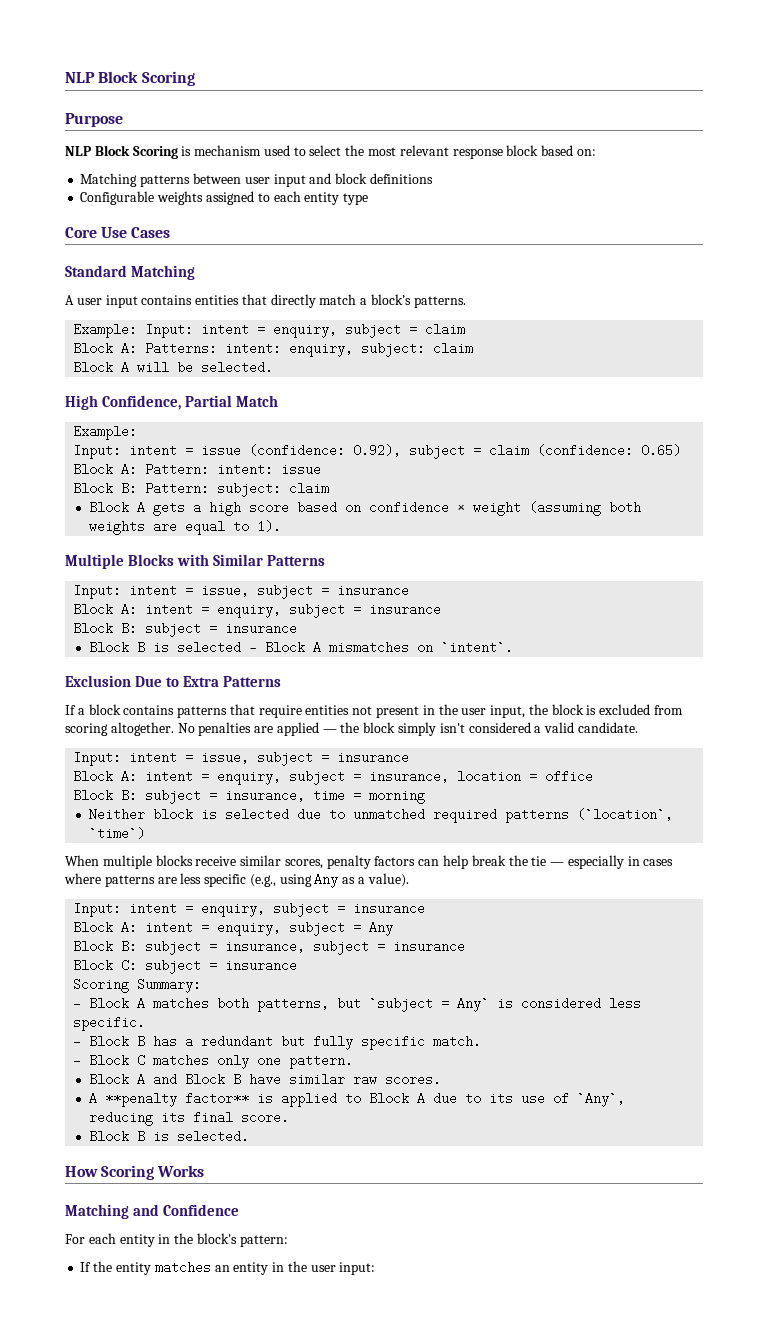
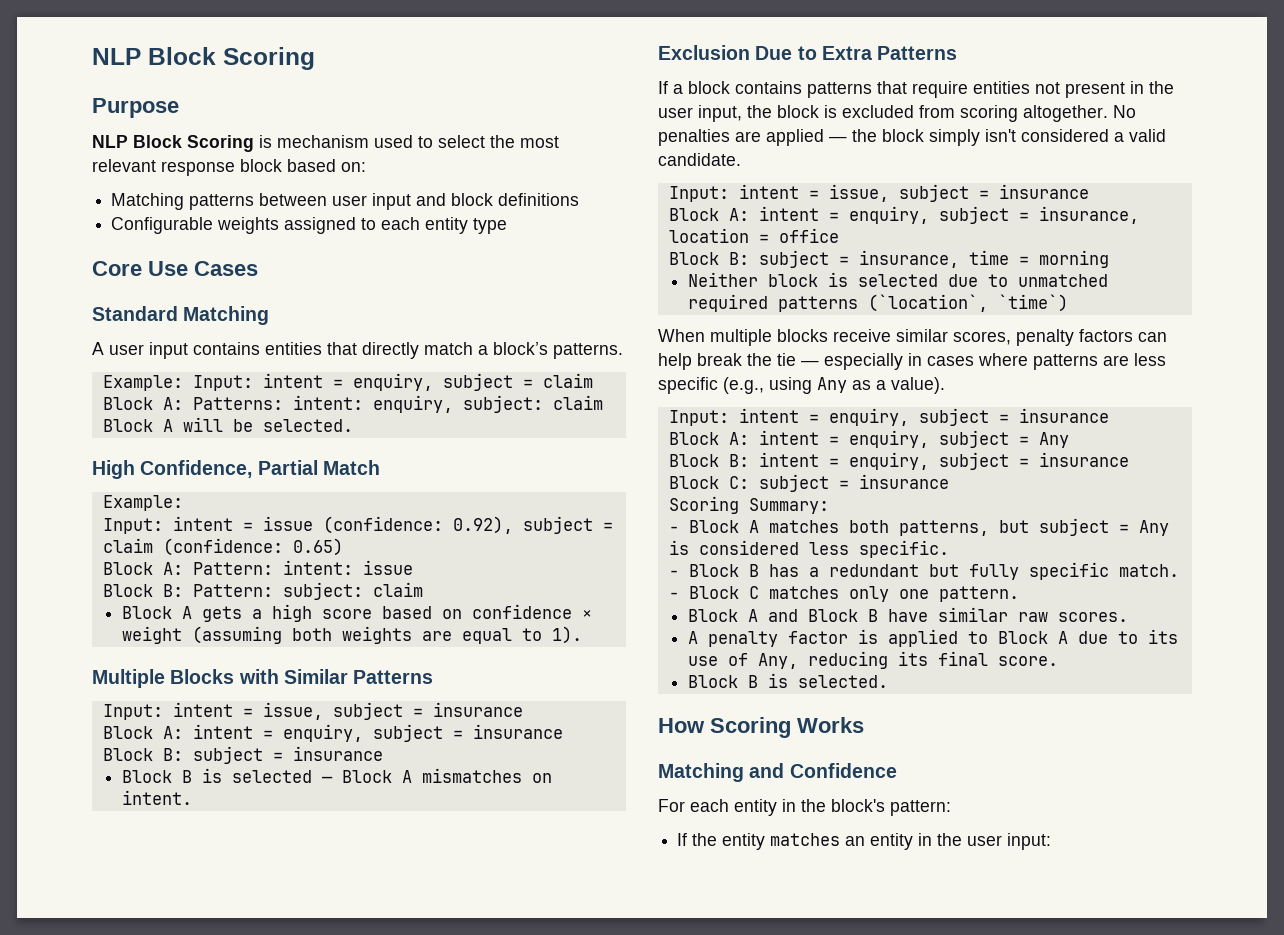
[440,641,513,654] `intent`. -> [121,790,192,805] intent.
[145,940,306,955] subject = insurance, -> [758,452,929,470] intent = enquiry,
[369,997,490,1012] `subject = Any` -> [1038,518,1169,536] subject = Any
[104,1092,249,1107] **penalty factor** -> [707,631,848,647] penalty factor
[576,1092,625,1107] `Any`, -> [757,653,798,669] Any,

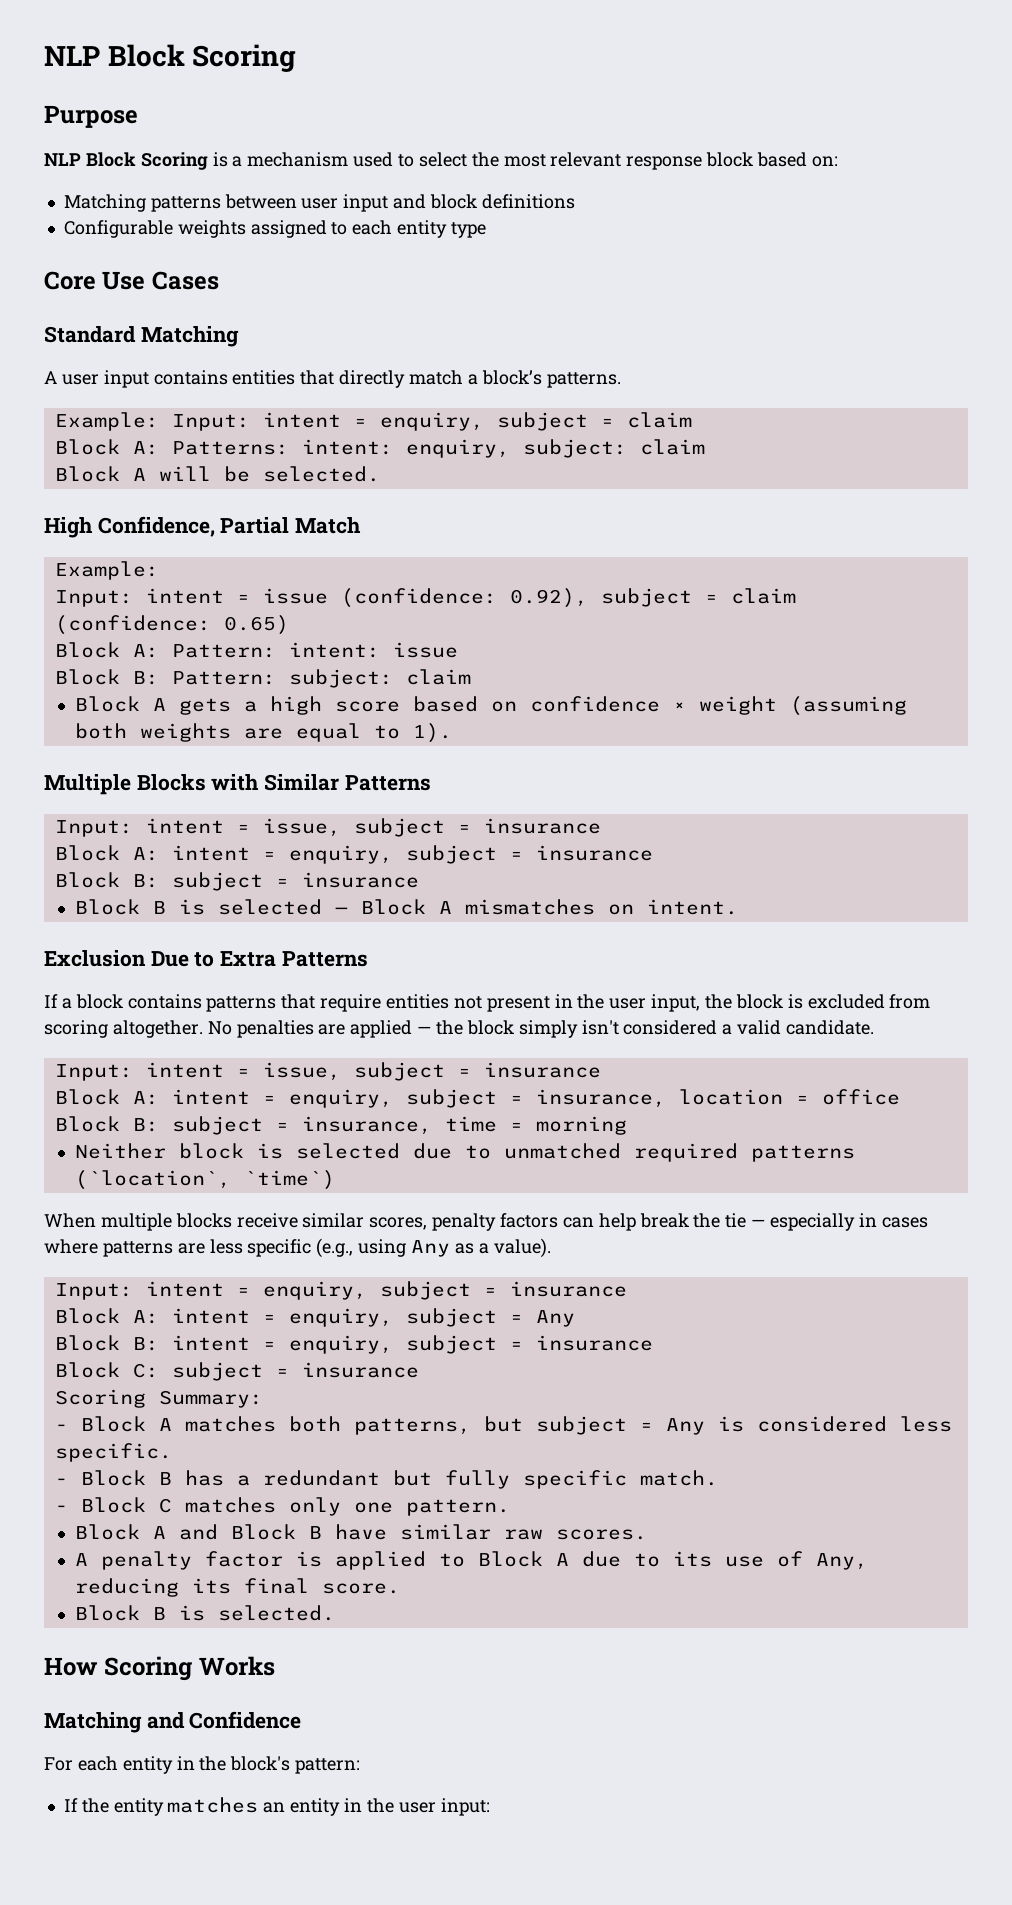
(272, 141) none -> [232,156,243,167] a

